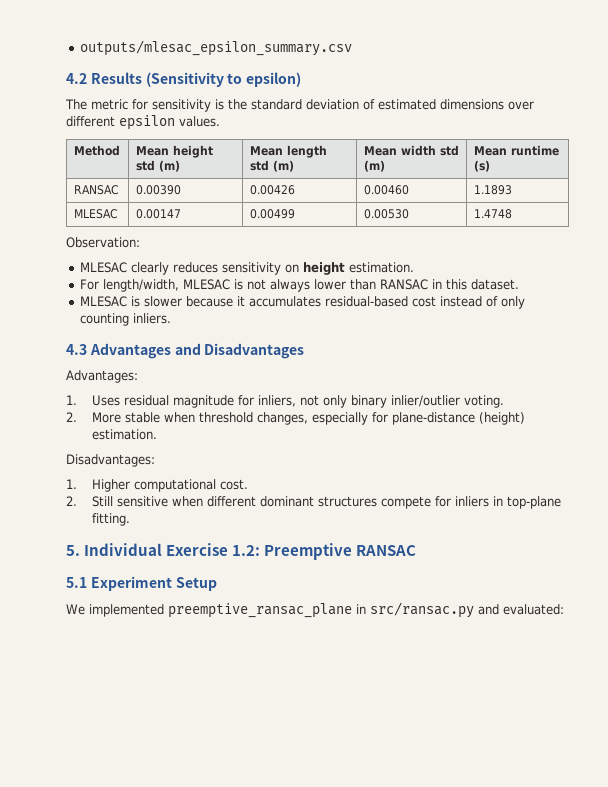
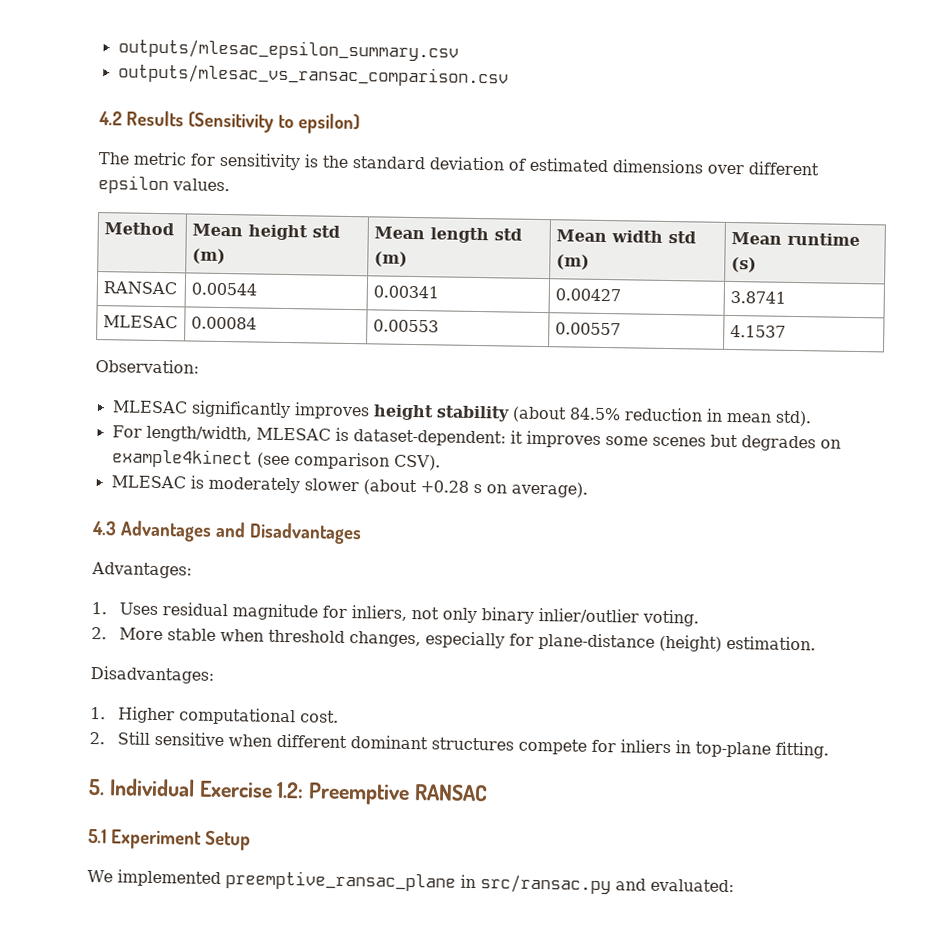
(353, 48) none -> [117,63,509,88] // outputs/mlesac_vs_ransac_comparison.csv
[135,185,181,195] [249,185,295,195] [363,185,409,195] [473,185,512,195] [73,209,118,219] [135,209,181,219] [249,209,295,219] [363,209,409,219] [473,209,512,219] [66,237,140,248] [80,262,415,275] [80,279,520,292] [80,296,526,309] [80,313,172,326] 0.00390 | 0.00426 | 0.00460 | 1.1893 // MLESAC | 0.00147 | 0.00499 | 0.00530 | 1.4748 // Observation: // MLESAC clearly reduces sensitivity on height estimation. // For length/width, MLESAC is not always lower than RANSAC in this dataset. // MLESAC is slower because it accumulates residual-based cost instead of only counting inliers. -> [190,282,257,296] [372,285,439,299] [554,288,621,302] [729,290,786,304] [102,315,178,329] [190,316,257,330] [372,319,439,333] [554,322,621,336] [729,324,786,338] [95,359,199,374] [111,400,812,427] [111,424,841,452] [111,448,441,471] [110,475,588,498] 0.00544 | 0.00341 | 0.00427 | 3.8741 // MLESAC | 0.00084 | 0.00553 | 0.00557 | 4.1537 // Observation: // MLESAC significantly improves height stability (about 84.5% reduction in mean std). // For length/width, MLESAC is dataset-dependent: it improves some scenes but degrades on example4kinect (see comparison CSV). // MLESAC is moderately slower (about +0.28 s on average).

